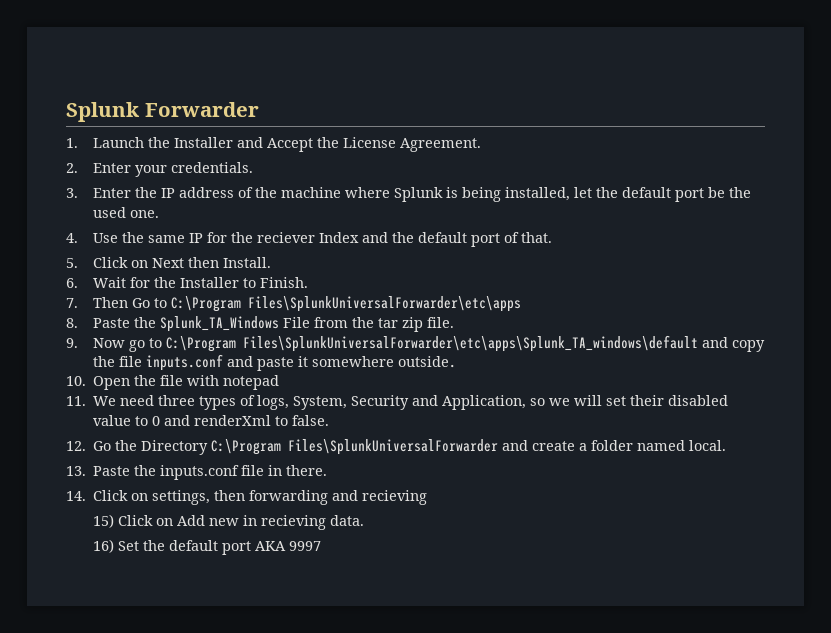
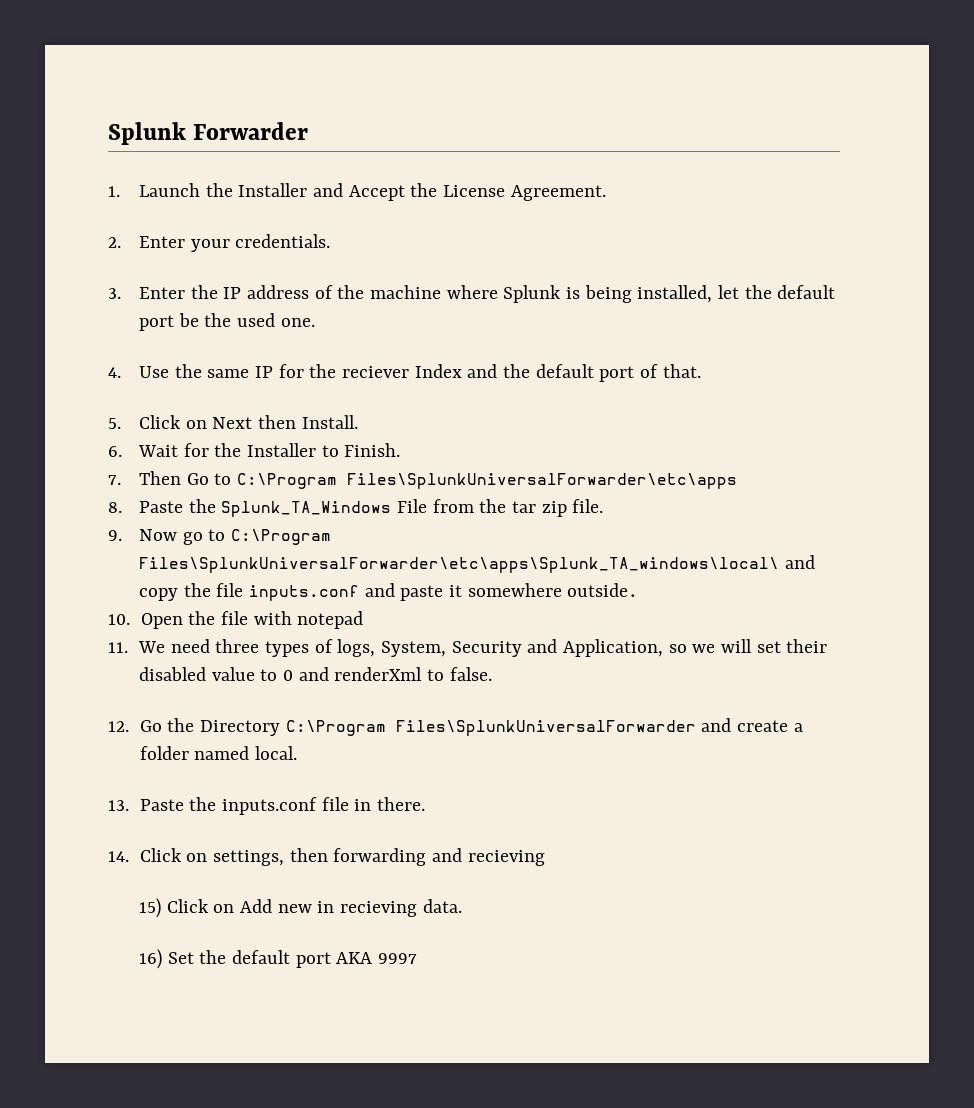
[242,335,698,352] Files\SplunkUniversalForwarder\etc\apps\Splunk_TA_windows\default -> [138,557,779,573] Files\SplunkUniversalForwarder\etc\apps\Splunk_TA_windows\local\

